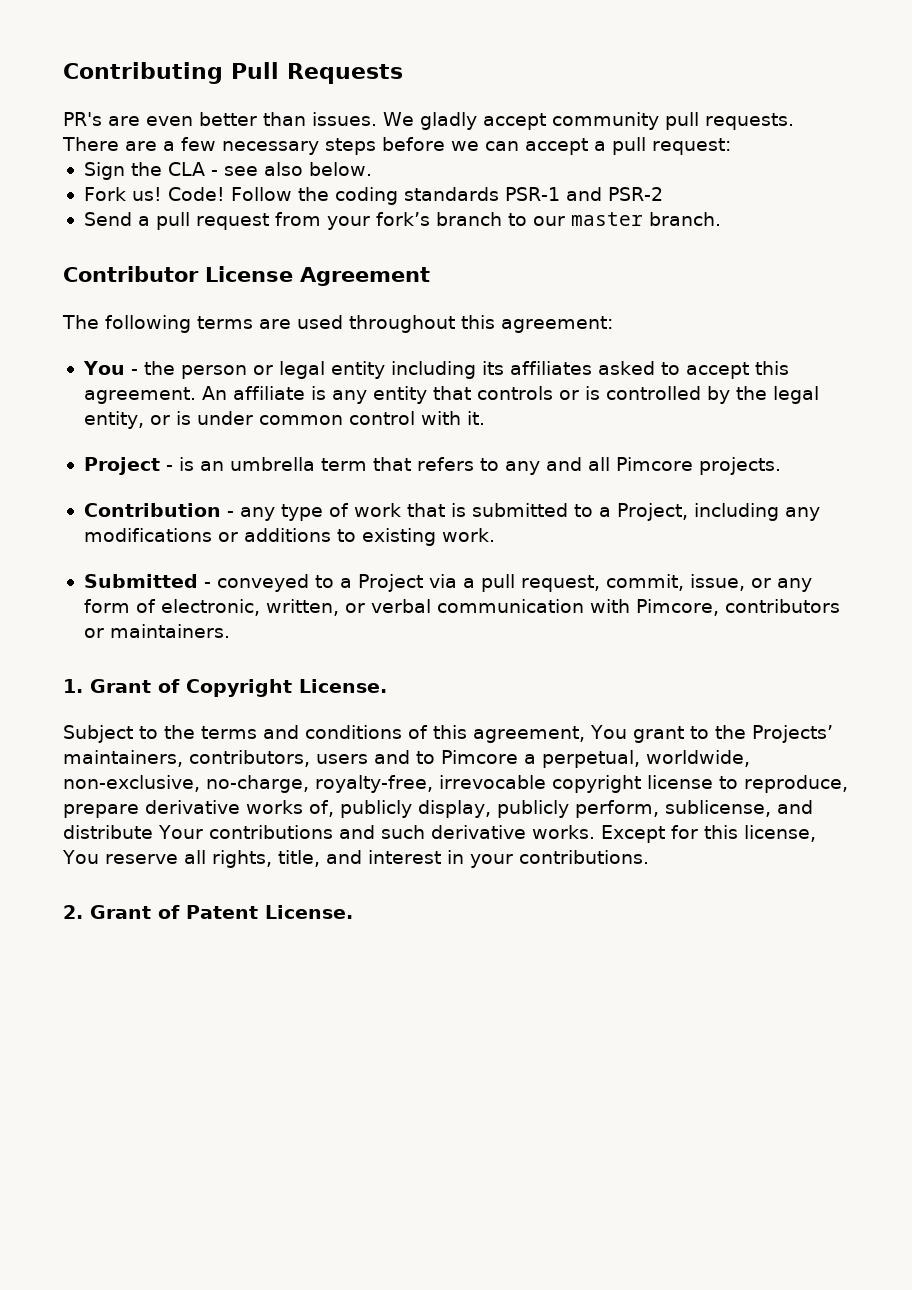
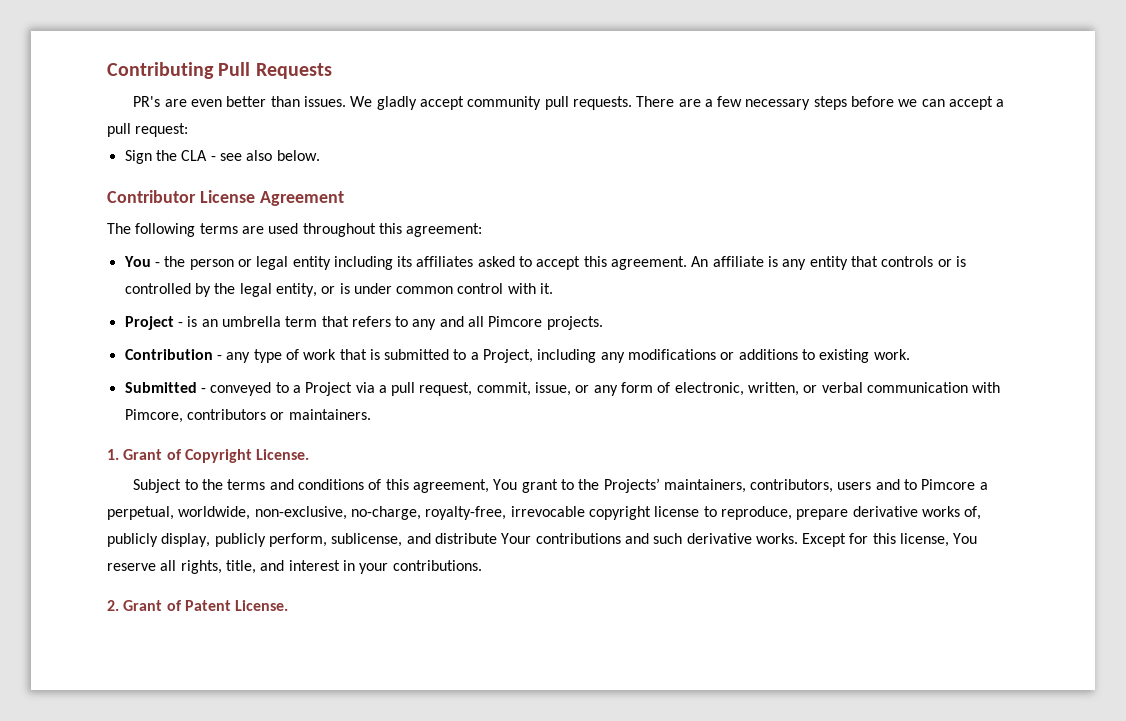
[83,187,663,205] [83,212,721,230] // Fork us! Code! Follow the coding standards PSR-1 and PSR-2 // Send a pull request from your fork’s branch to our master branch. -> (320, 155) none

